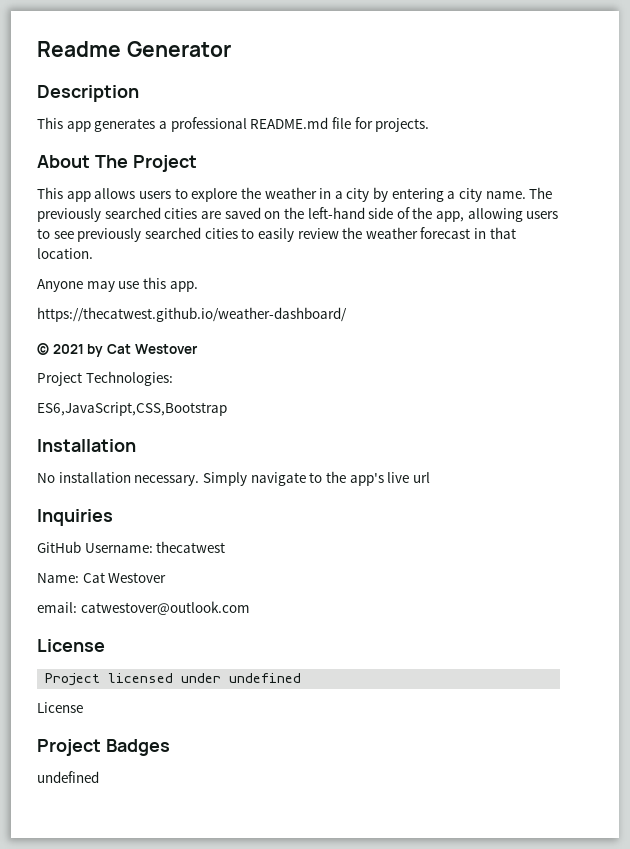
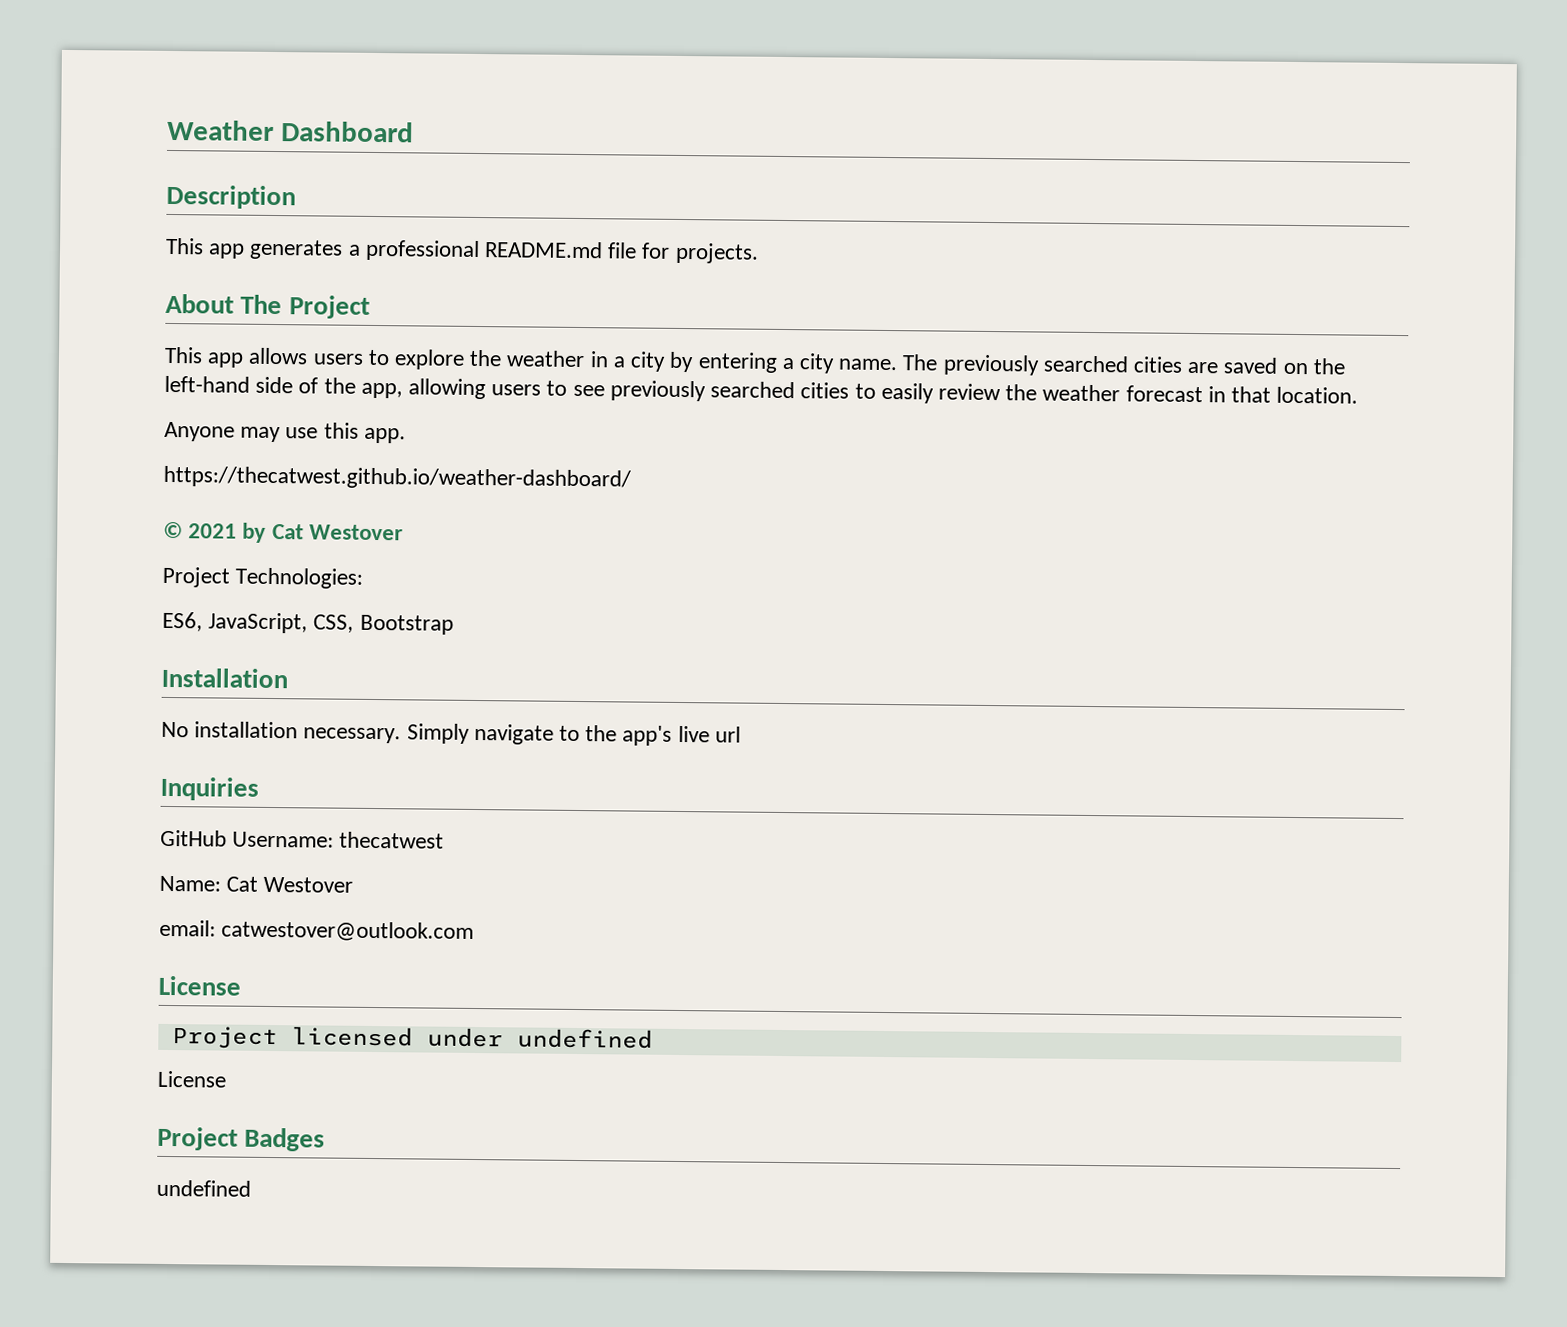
[37,41,231,57] Readme Generator -> [167,119,414,143] Weather Dashboard
[37,402,227,416] ES6,JavaScript,CSS,Bootstrap -> [162,611,454,635] ES6, JavaScript, CSS, Bootstrap

